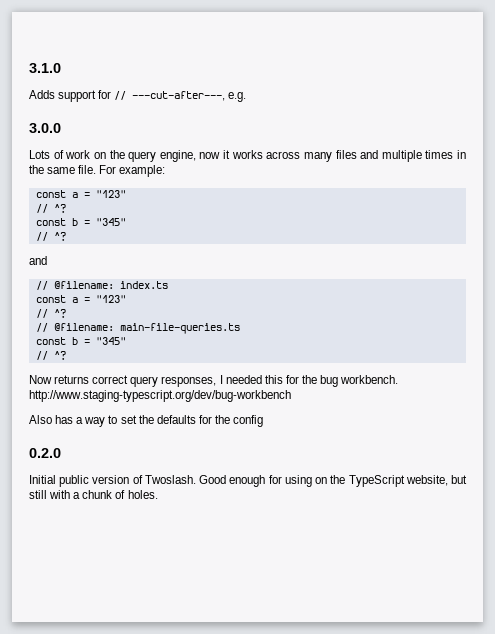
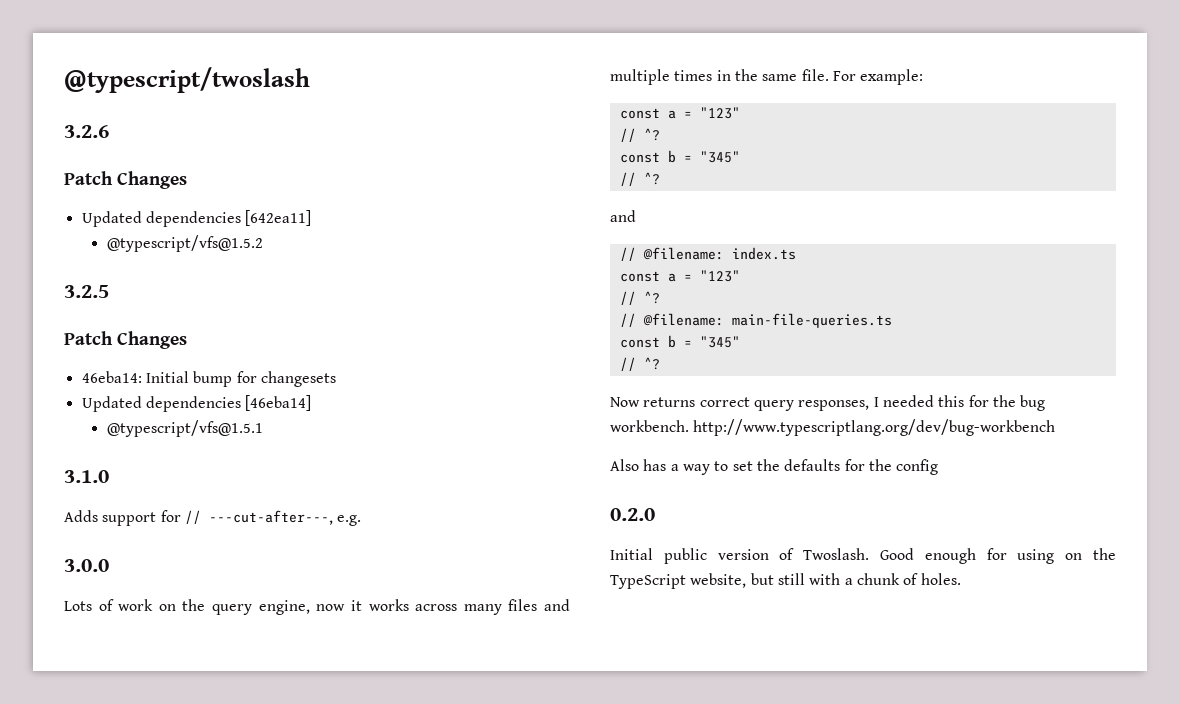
(29, 68) none -> [64,67,310,93] [64,125,109,138] [64,171,187,189] [81,210,312,227] [106,235,263,252] [64,285,109,298] [64,331,187,349] [81,371,336,387] [81,395,312,412] [106,420,263,437] @typescript/twoslash // 3.2.6 // Patch Changes // Updated dependencies [642ea11] // @typescript/vfs@1.5.2 // 3.2.5 // Patch Changes // 46eba14: Initial bump for changesets // Updated dependencies [46eba14] // @typescript/vfs@1.5.1 //
[29,390,291,402] http://www.staging-typescript.org/dev/bug-workbench -> [693,419,1056,436] http://www.typescriptlang.org/dev/bug-workbench

